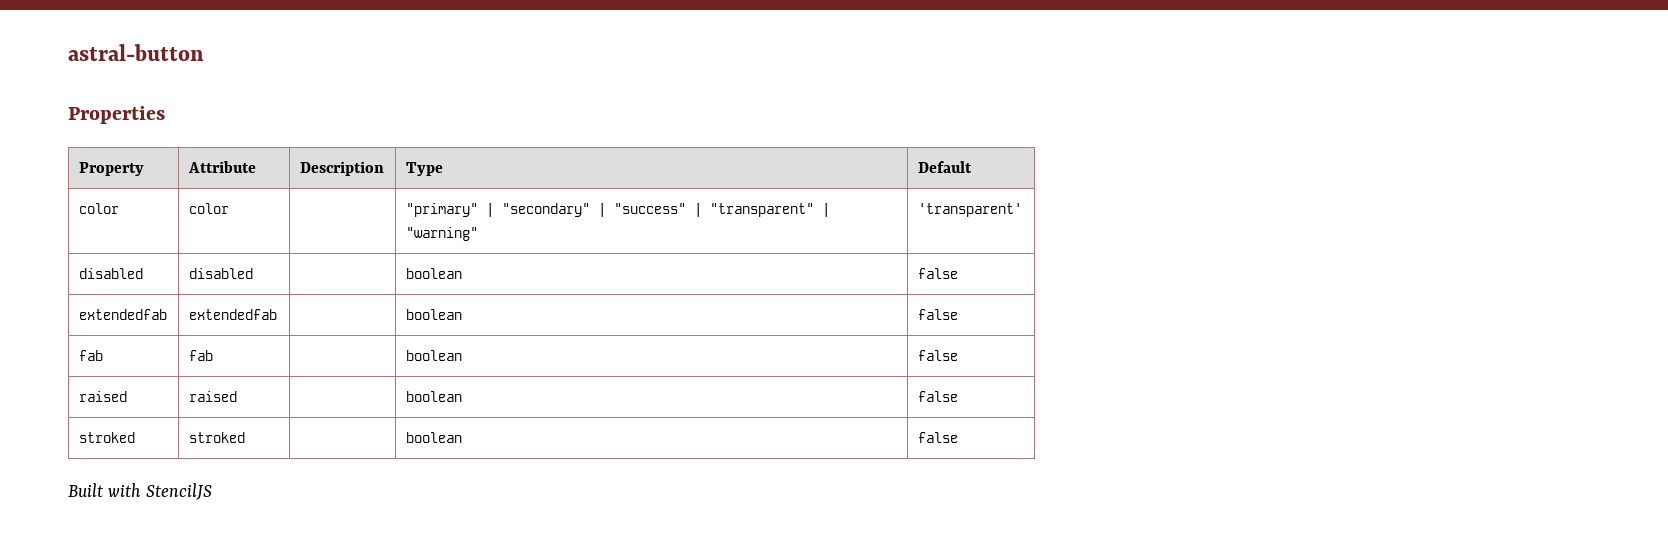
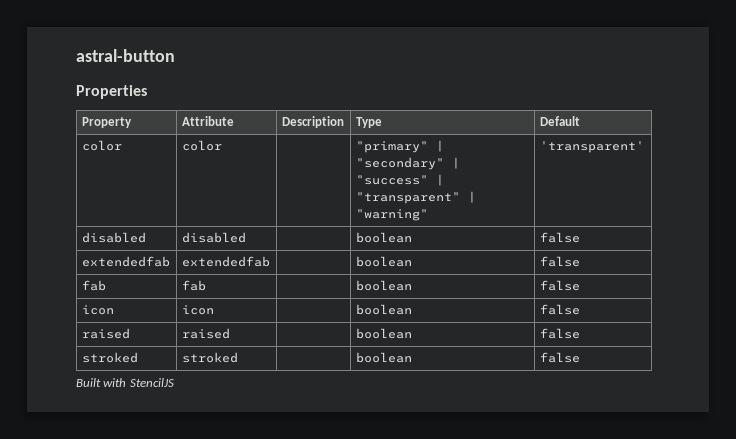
(958, 355) none -> [81,305,114,315] [181,305,214,315] [355,304,412,315] [539,304,580,315] // icon | icon | | boolean | false

